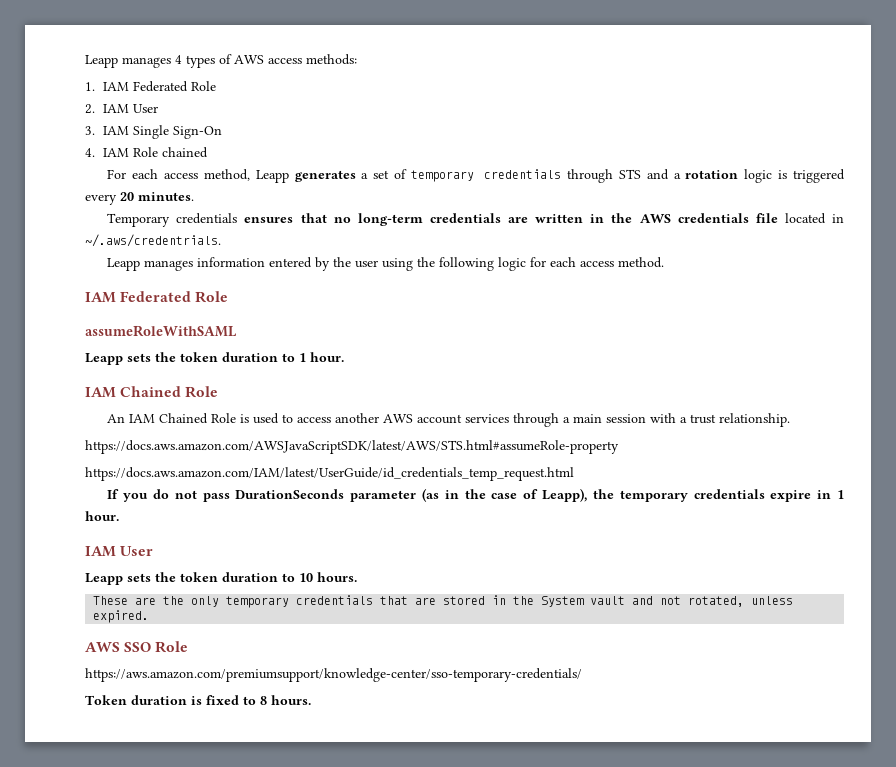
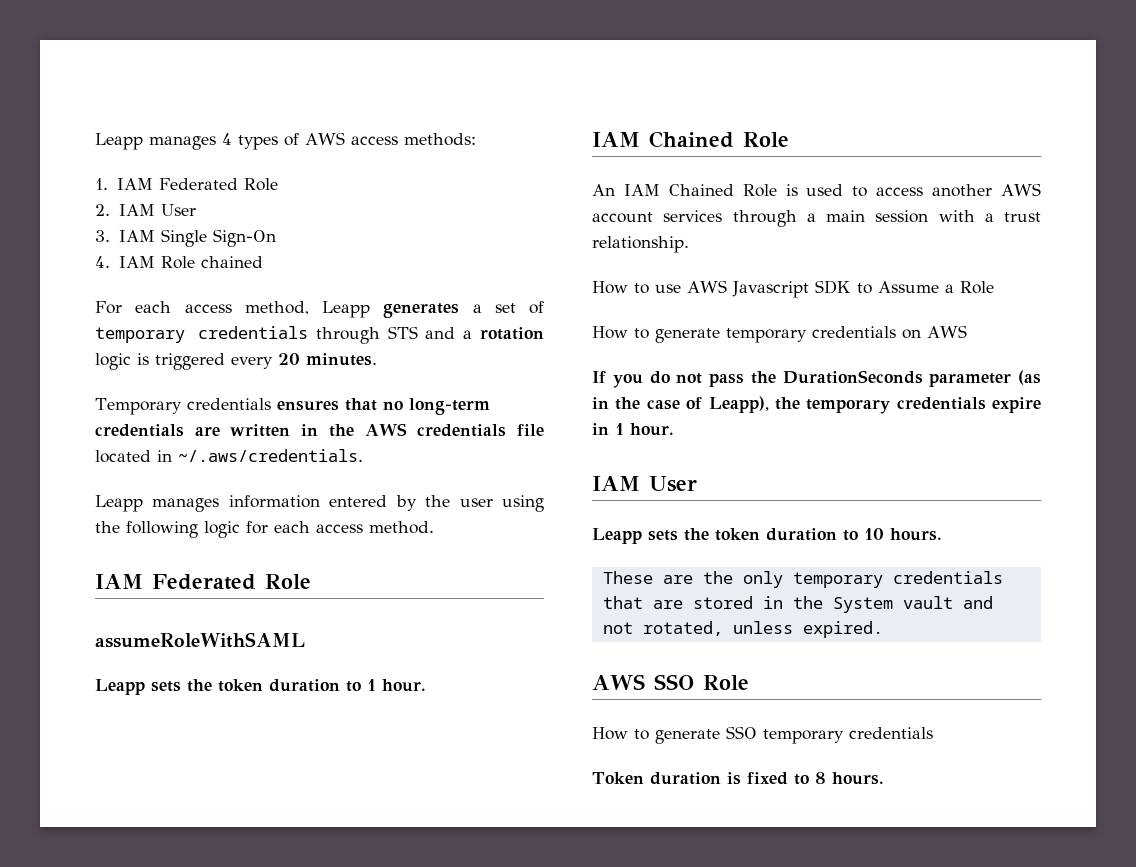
[85,234,221,247] ~/.aws/credentrials. -> [178,449,363,462] ~/.aws/credentials.
[85,440,619,454] [85,467,574,481] https://docs.aws.amazon.com/AWSJavaScriptSDK/latest/AWS/STS.html#assumeRole-property // https://docs.aws.amazon.com/IAM/latest/UserGuide/id_credentials_temp_request.html -> [592,280,994,298] [592,325,967,343] How to use AWS Javascript SDK to Assume a Role // How to generate temporary credentials on AWS
(230, 497) none -> [750,371,776,384] the
[85,668,582,682] https://aws.amazon.com/premiumsupport/knowledge-center/sso-temporary-credentials/ -> [592,726,933,744] How to generate SSO temporary credentials

